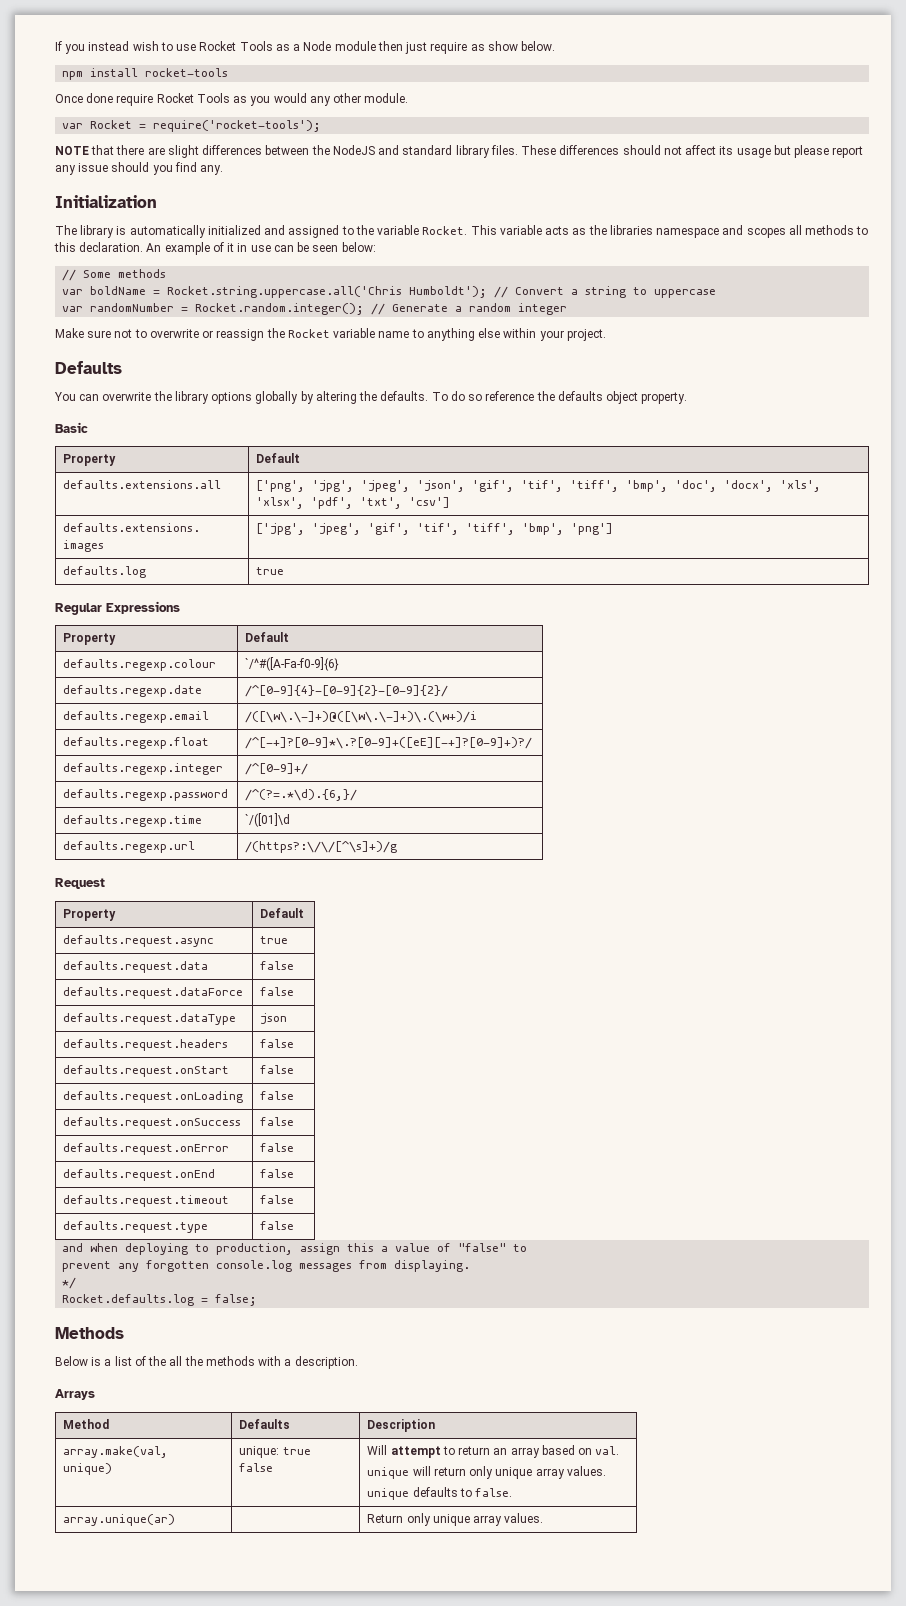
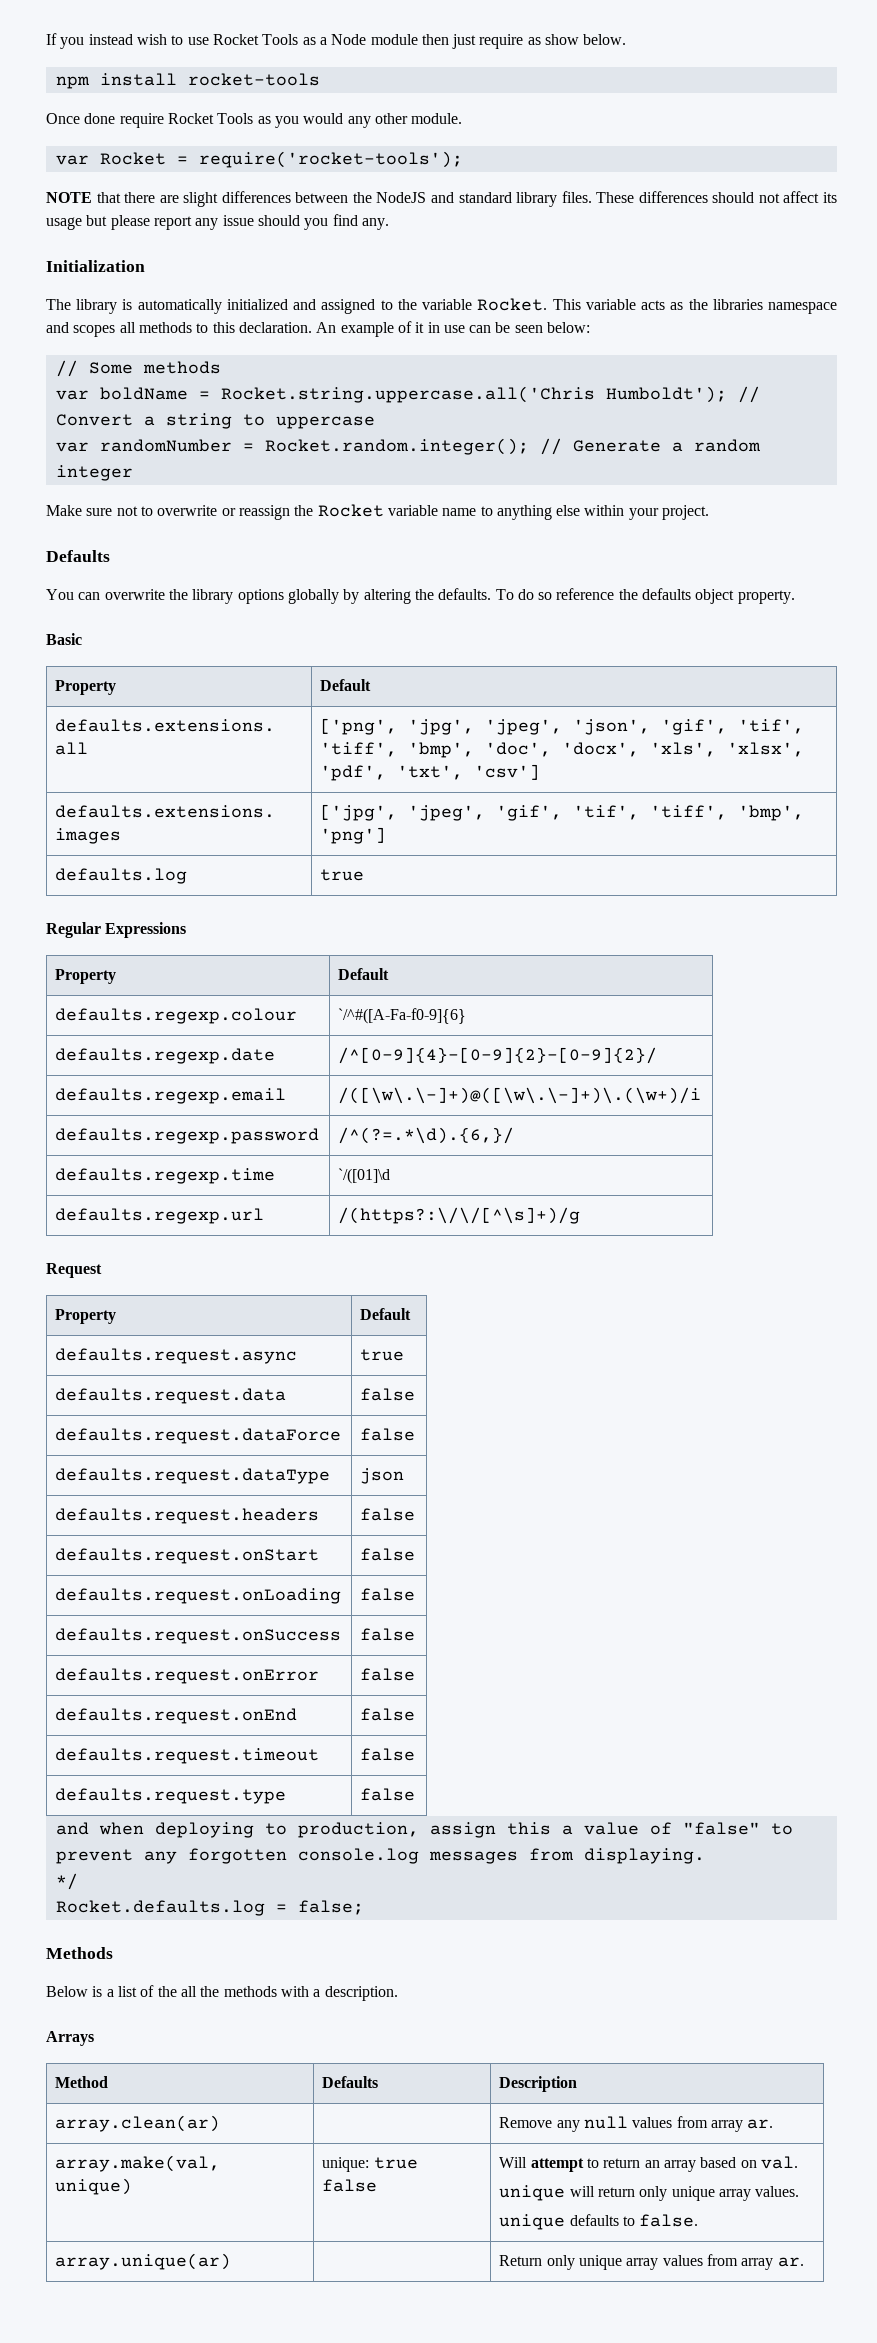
[63,737,210,749] [245,737,533,749] [63,763,224,775] [245,763,309,775] // defaults.regexp.float | /^[-+]?[0-9]*\.?[0-9]+([eE][-+]?[0-9]+)?/ // defaults.regexp.integer | /^[0-9]+/ -> (702, 1095) none
(436, 1425) none -> [55,2115,221,2132] [499,2116,774,2132] // array.clean(ar) | | Remove any null values from array ar.
[504,1513,544,1523] values. -> [662,2254,804,2270] values from array ar.

